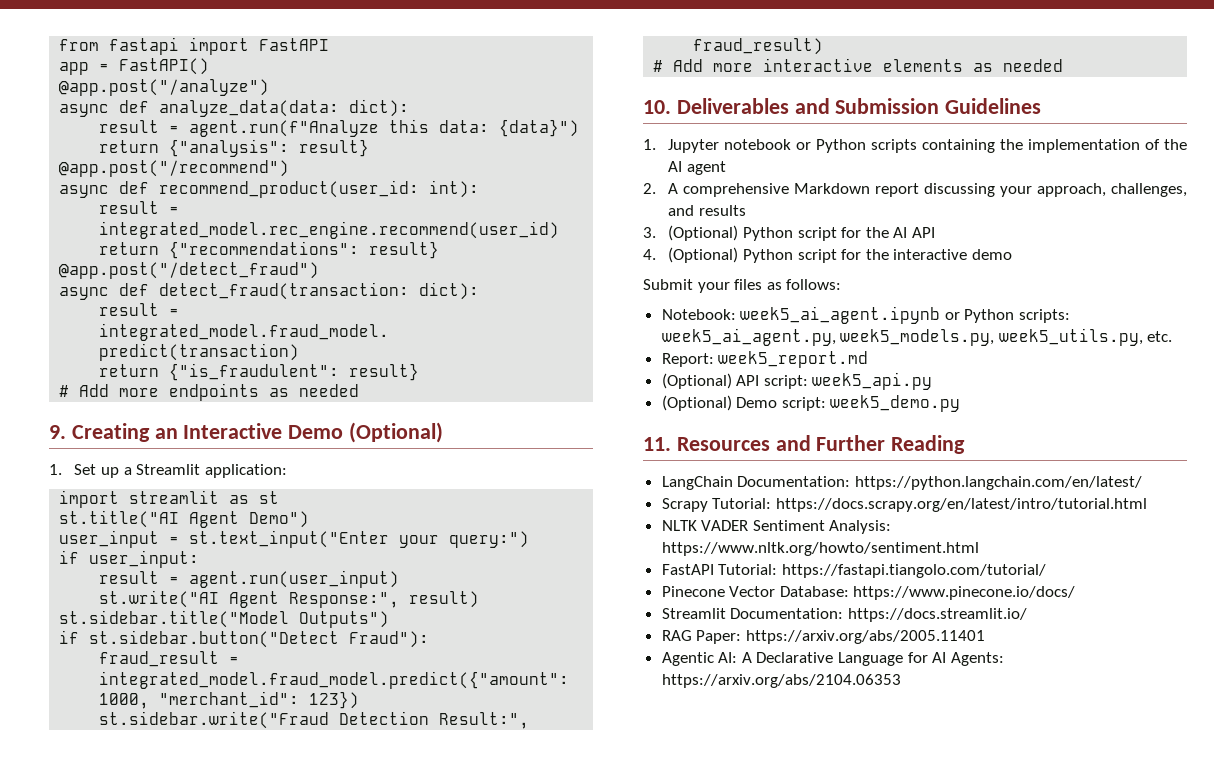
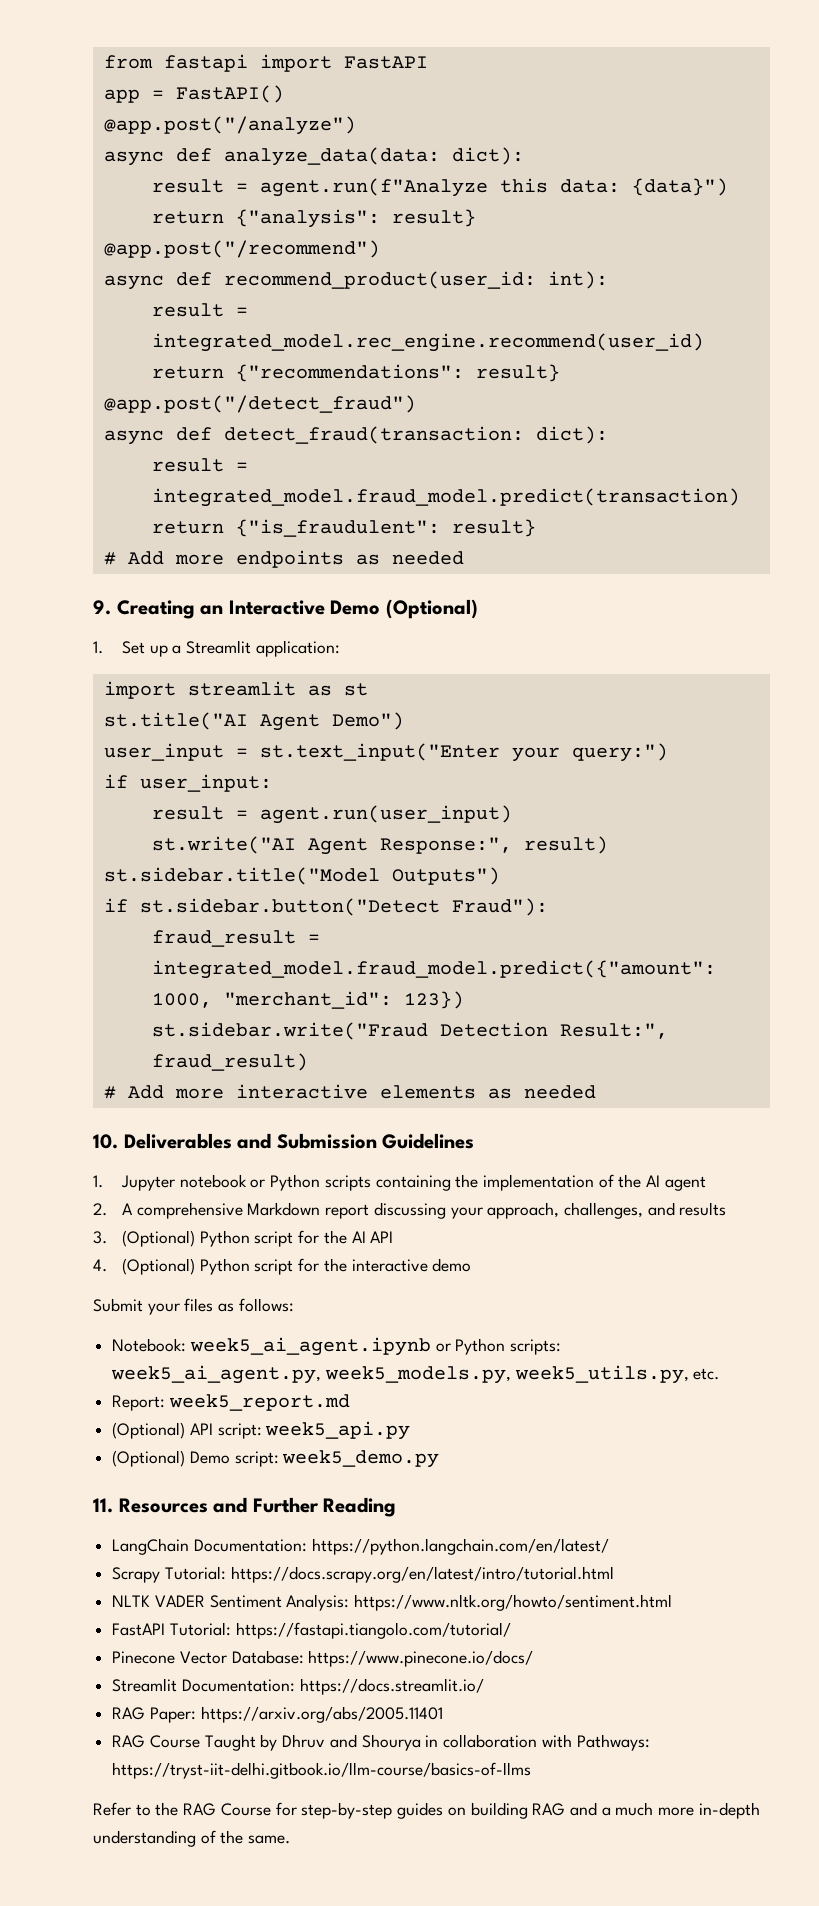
[661,652,1004,666] [661,674,901,688] Agentic AI: A Declarative Language for AI Agents: https://arxiv.org/abs/2104.06353 -> [112,1734,650,1751] [112,1762,532,1779] [93,1802,760,1819] [93,1830,291,1847] RAG Course Taught by Dhruv and Shourya in collaboration with Pathways: https://tryst-iit-delhi.gitbook.io/llm-course/basics-of-llms // Refer to the RAG Course for step-by-step guides on building RAG and a much more in-depth understanding of the same.

